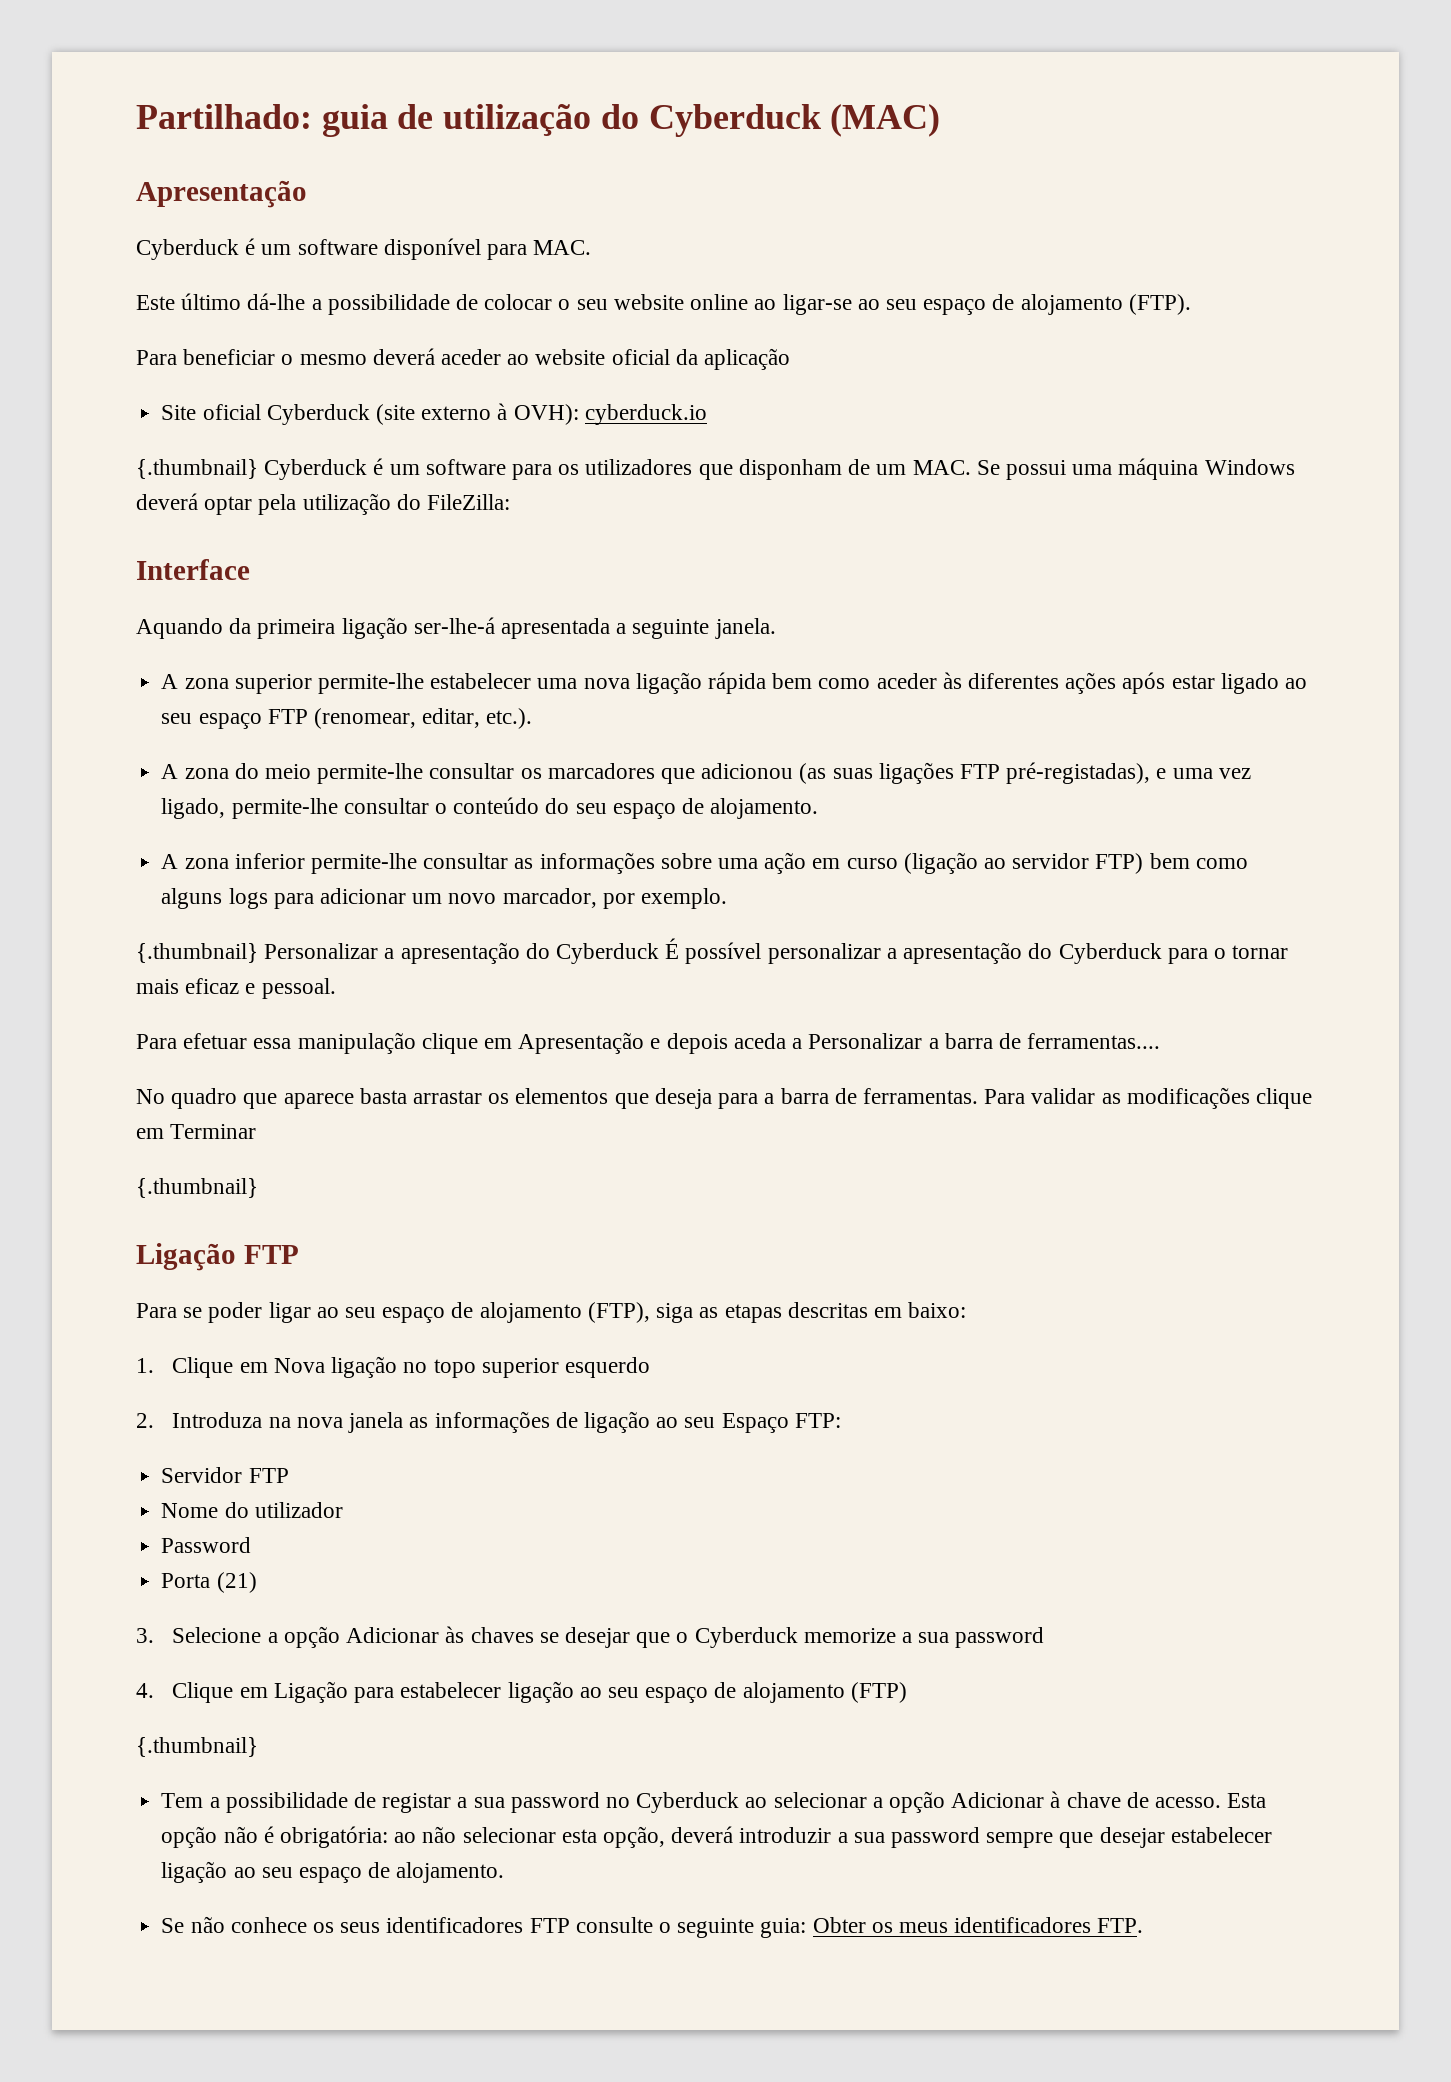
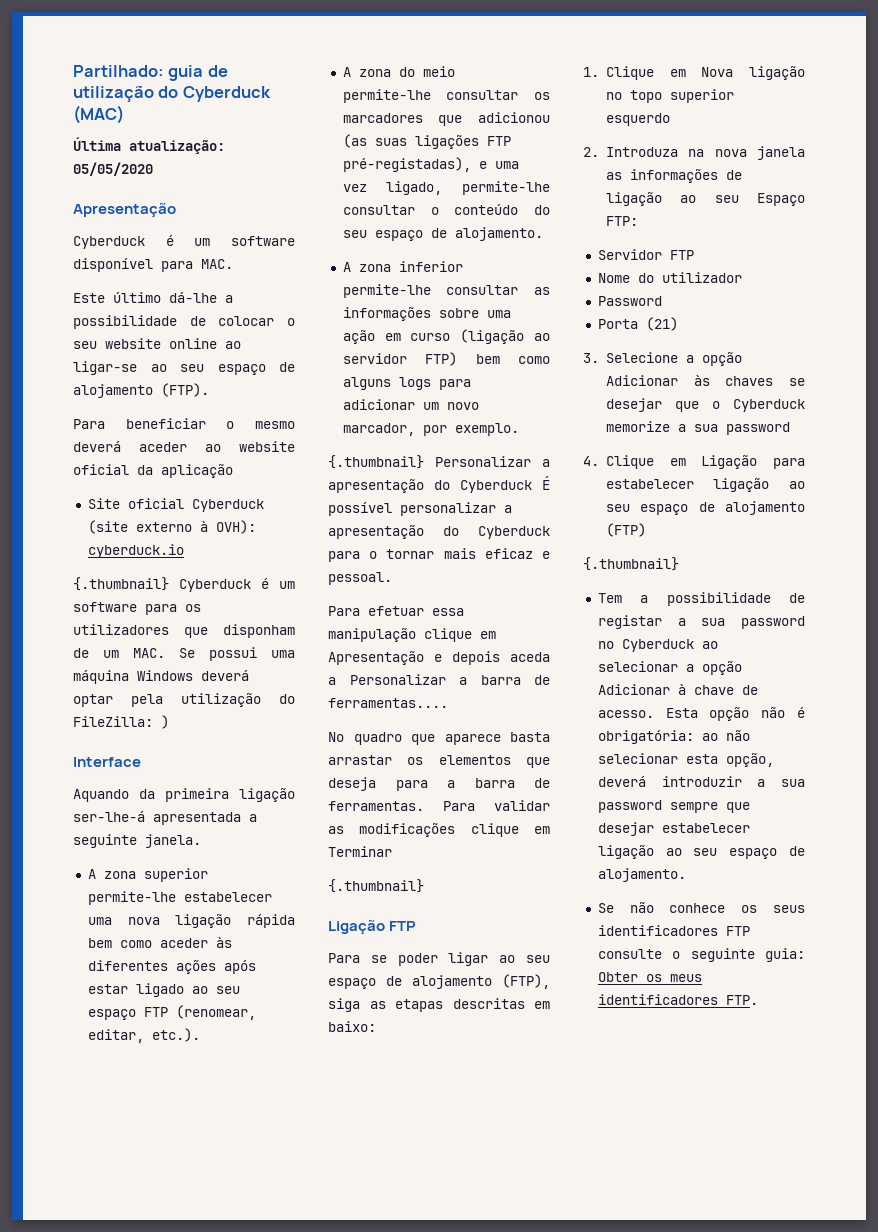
(941, 120) none -> [73,137,225,154] [73,162,153,176] // Última atualização: 05/05/2020
(511, 502) none -> [161,715,169,729] )

